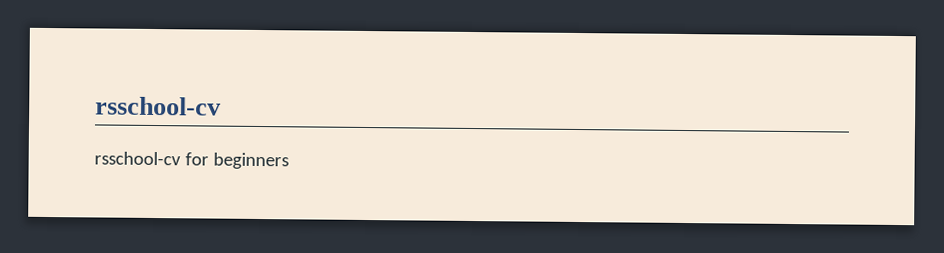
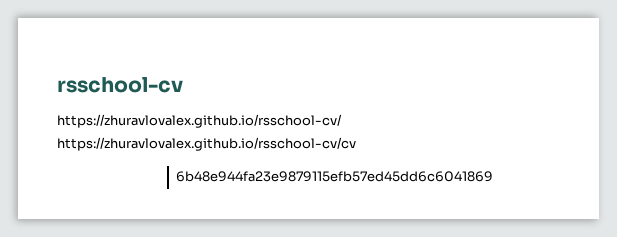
[94,151,289,170] rsschool-cv for beginners -> [57,114,342,128] [57,137,356,151] [176,171,494,182] https://zhuravlovalex.github.io/rsschool-cv/ https://zhuravlovalex.github.io/rsschool-cv/cv // 6b48e944fa23e9879115efb57ed45dd6c6041869

